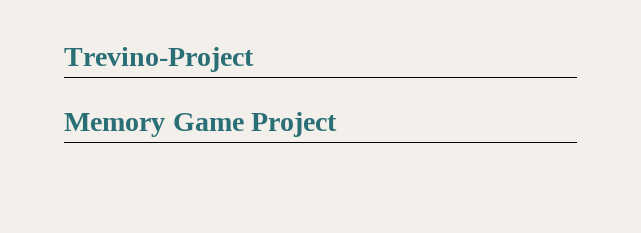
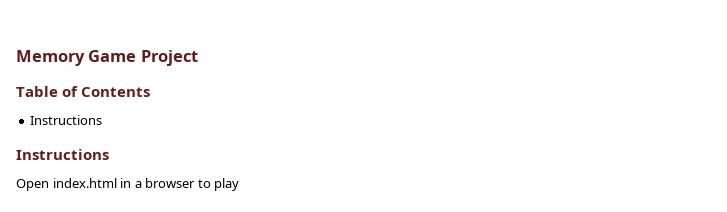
[64,47,254,72] Trevino-Project // -> (16, 58) none
(338, 124) none -> [16,86,151,97] [30,115,103,125] [16,149,109,160] [16,178,240,191] // Table of Contents // Instructions // Instructions // Open index.html in a browser to play

